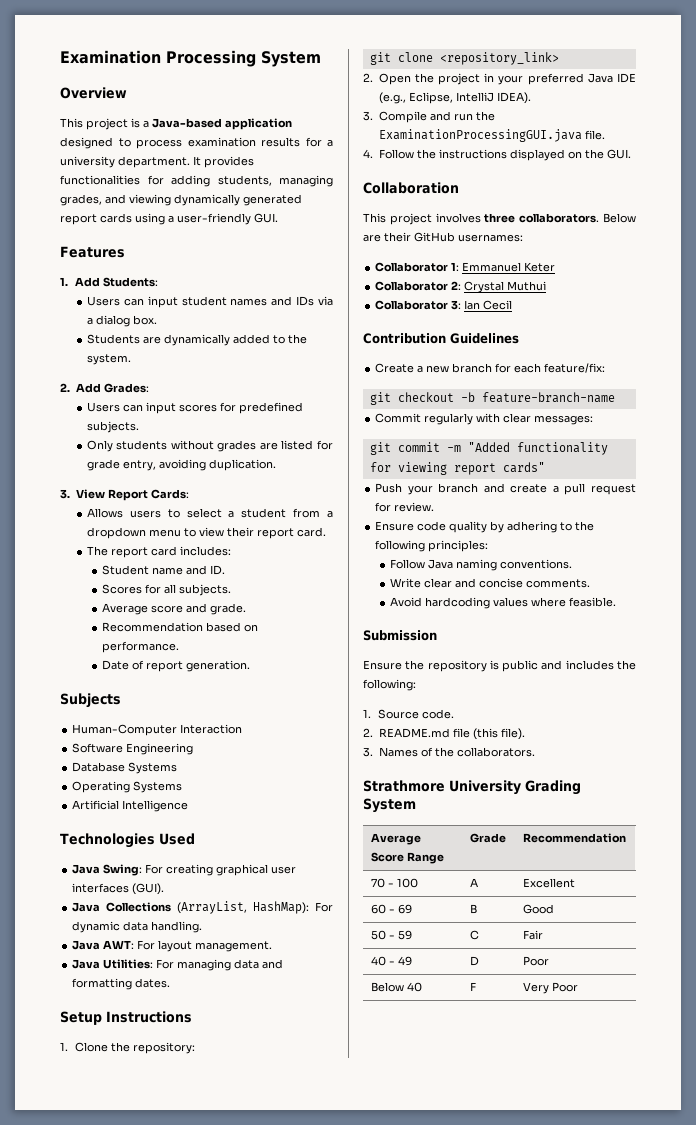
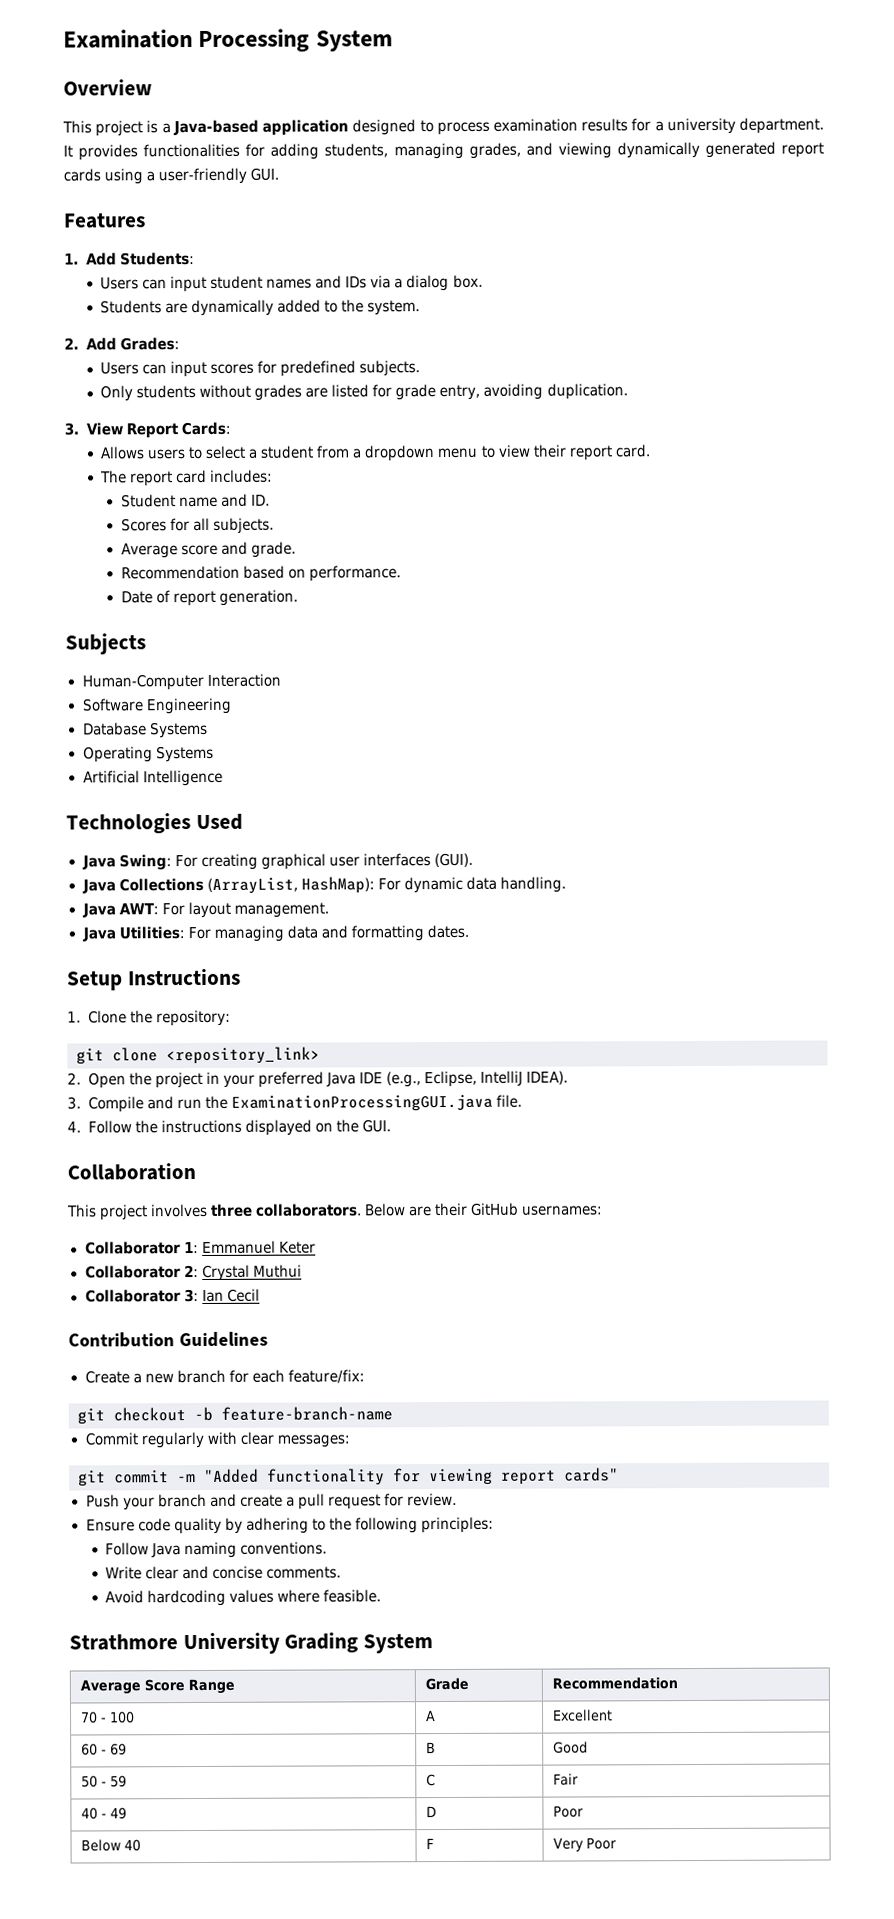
[363,630,437,641] [363,660,636,672] [363,679,416,691] [363,709,454,719] [363,728,525,740] [363,747,535,757] // Submission // Ensure the repository is public and includes the following: // 1. Source code. // 2. README.md file (this file). // 3. Names of the collaborators. -> (382, 1596) none

